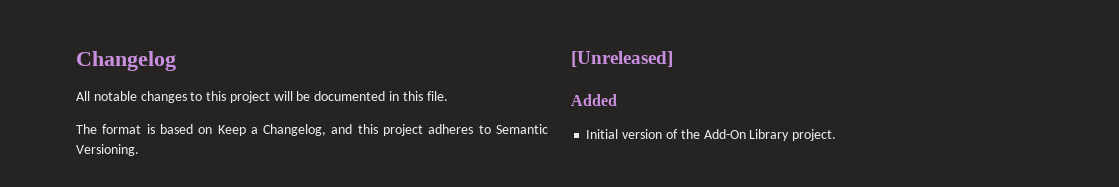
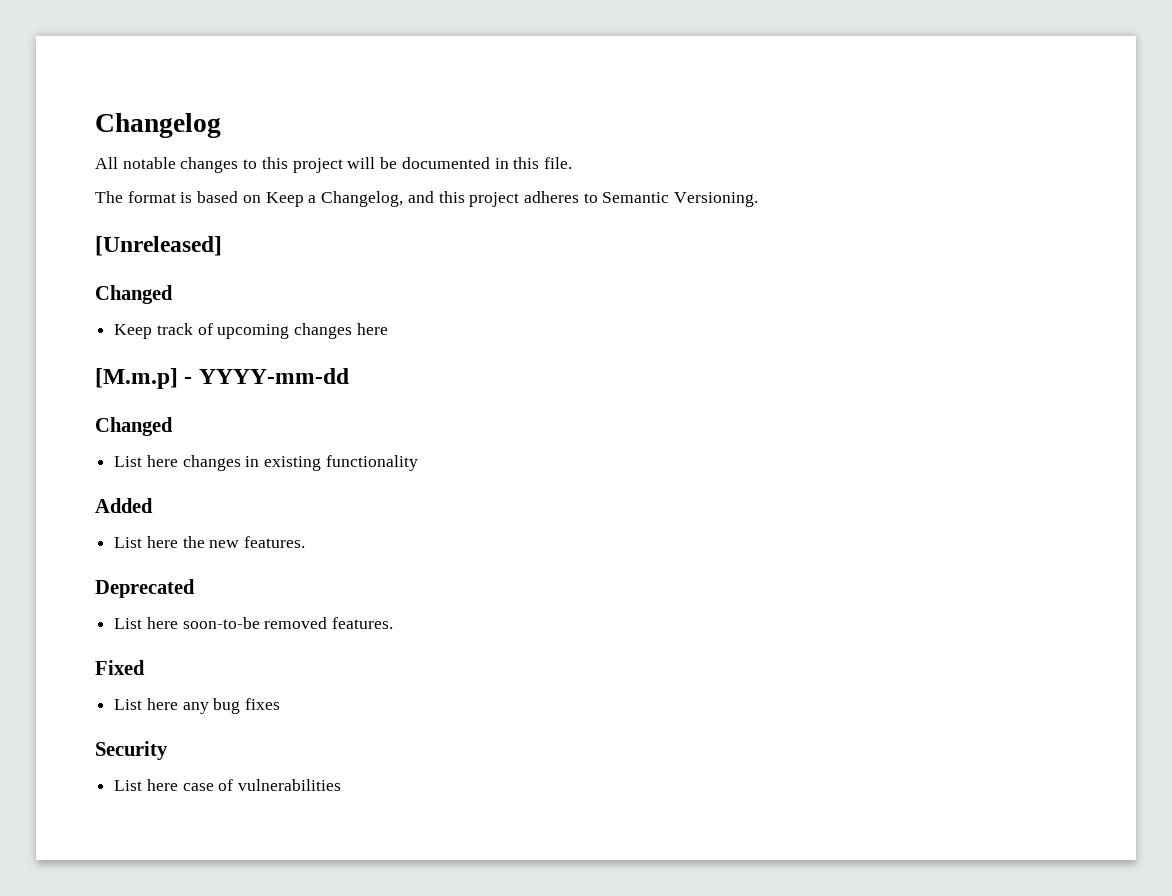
[571,94,617,106] [586,129,837,141] Added // Initial version of the Add-On Library project. -> [95,285,173,304] [114,323,388,339] [95,368,349,389] [95,417,173,436] [114,455,418,471] [95,498,153,513] [114,536,306,548] [95,579,195,598] [114,617,394,629] [95,660,145,675] [114,698,281,714] [95,741,168,760] [114,779,342,791] Changed // Keep track of upcoming changes here // [M.m.p] - YYYY-mm-dd // Changed // List here changes in existing functionality // Added // List here the new features. // Deprecated // List here soon-to-be removed features. // Fixed // List here any bug fixes // Security // List here case of vulnerabilities

